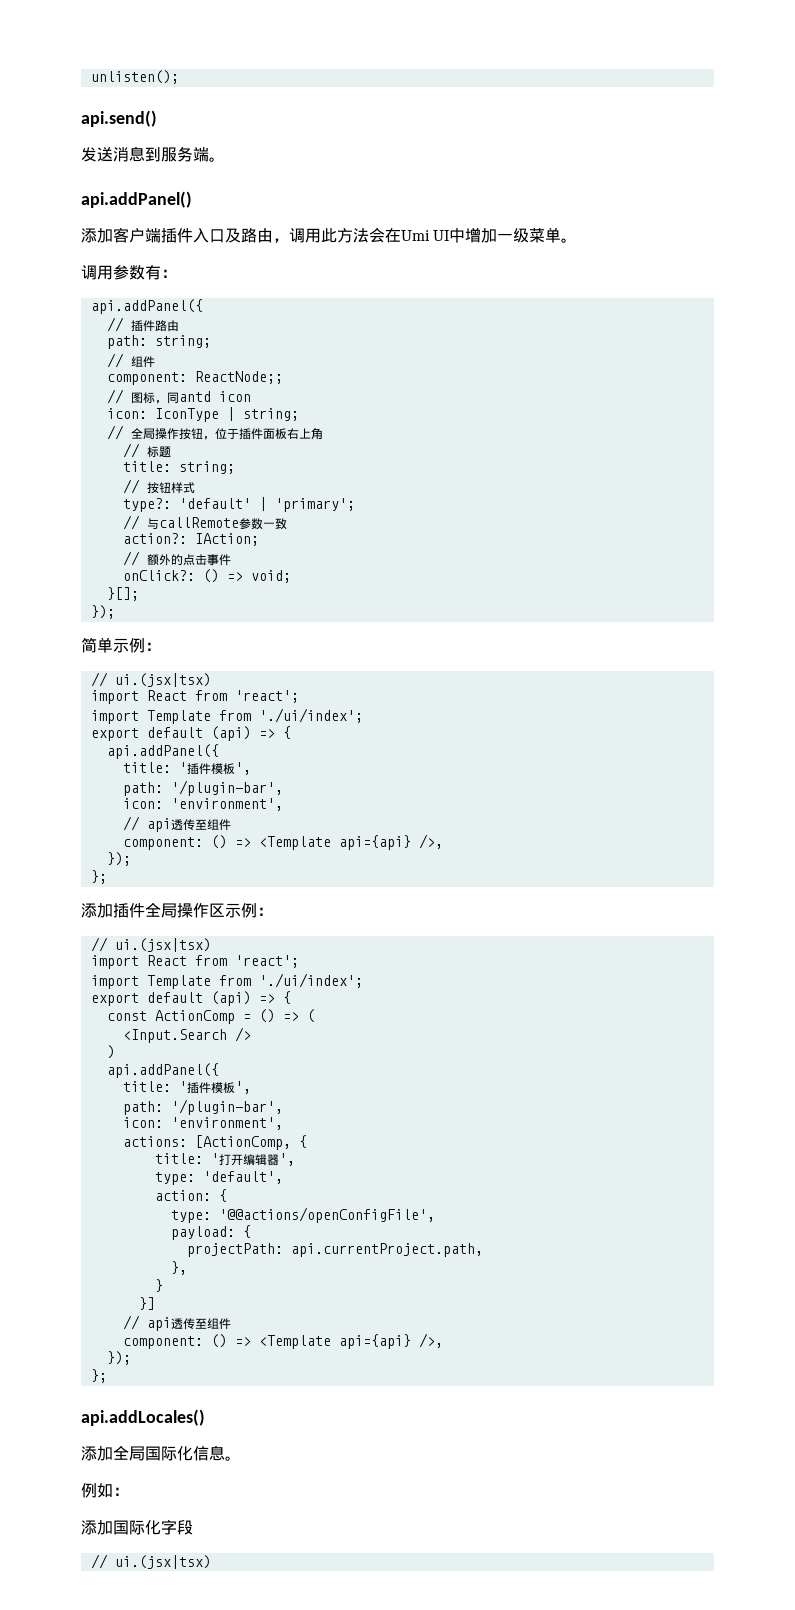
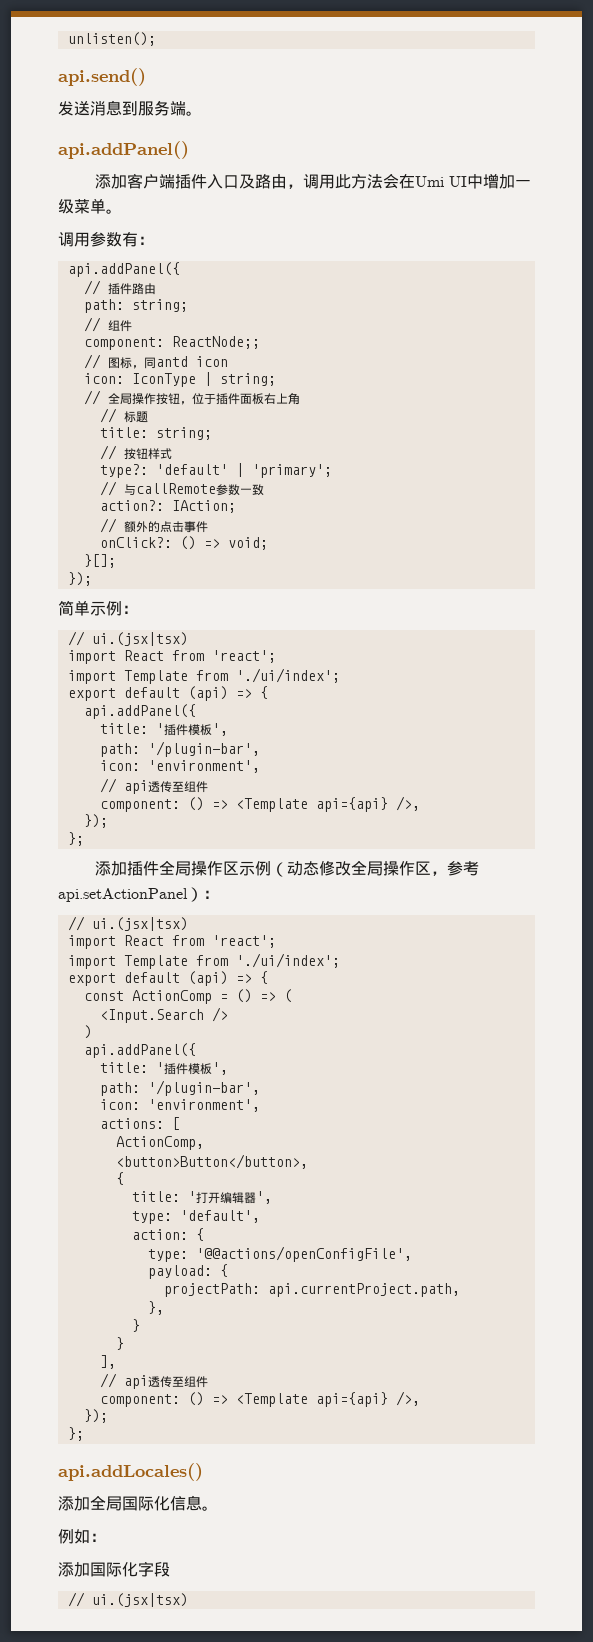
(257, 910) none -> [270,860,479,877] [58,887,203,902] （动态修改全局操作区，参考api.setActionPanel）
[194,1135,291,1150] [ActionComp, -> [171,1117,180,1130] [115,1136,204,1150] [115,1154,308,1169] [ // ActionComp, // <button>Button</button>, //
[138,1297,155,1310] }] -> [115,1337,124,1350] [99,1355,116,1369] } // ],

